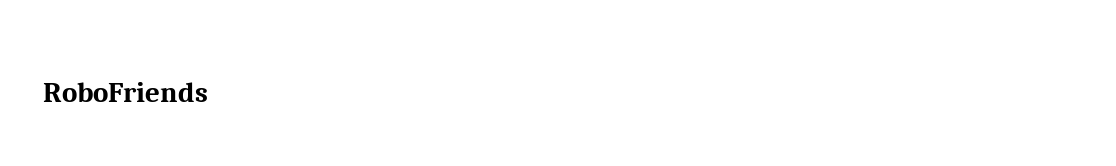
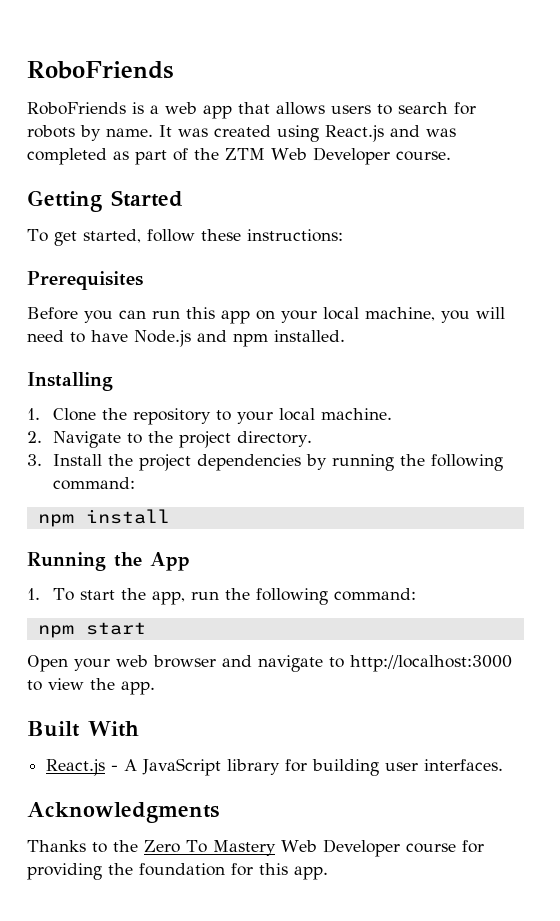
[43,82,208,102] RoboFriends -> [27,61,174,79] [27,102,476,119] [27,125,456,142] [27,147,451,165] [27,190,183,212] [27,229,343,246] [27,271,143,290] [27,307,505,324] [27,330,345,347] [27,372,113,391] [27,408,392,425] [27,431,312,448] [27,454,503,471] [52,477,135,490] [37,509,170,527] [27,552,190,571] [27,588,416,605] [37,622,146,638] [27,655,512,672] [27,678,155,695] [27,721,139,737] [46,758,504,776] [27,802,219,823] [27,839,484,857] [27,863,328,880] RoboFriends // RoboFriends is a web app that allows users to search for robots by name. It was created using React.js and was completed as part of the ZTM Web Developer course. // Getting Started // To get started, follow these instructions: // Prerequisites // Before you can run this app on your local machine, you will need to have Node.js and npm installed. // Installing // 1. Clone the repository to your local machine. // 2. Navigate to the project directory. // 3. Install the project dependencies by running the following command: // npm install // Running the App // 1. To start the app, run the following command: // npm start // Open your web browser and navigate to http://localhost:3000 to view the app. // Built With // React.js - A JavaScript library for building user interfaces. // Acknowledgments // Thanks to the Zero To Mastery Web Developer course for providing the foundation for this app.

